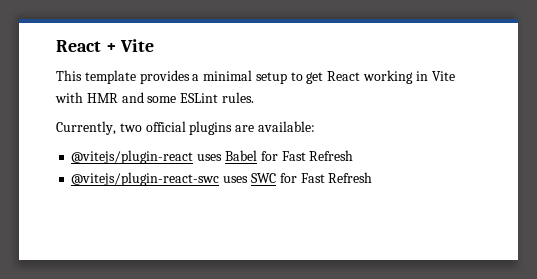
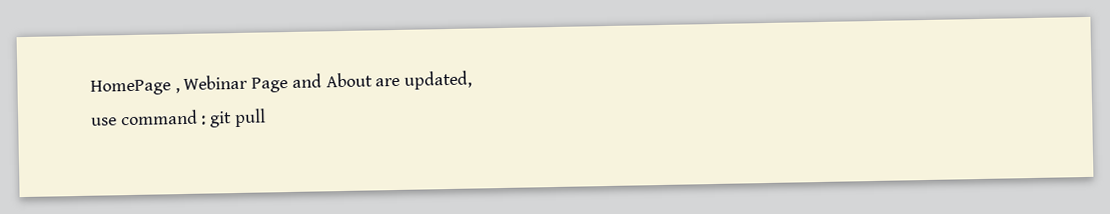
[56,39,155,52] [56,70,455,84] [55,92,254,103] [56,121,315,135] [71,150,354,164] [71,172,373,186] React + Vite // This template provides a minimal setup to get React working in Vite with HMR and some ESLint rules. // Currently, two official plugins are available: // @vitejs/plugin-react uses Babel for Fast Refresh // @vitejs/plugin-react-swc uses SWC for Fast Refresh -> [90,70,473,96] [91,108,266,128] HomePage , Webinar Page and About are updated, // use command : git pull

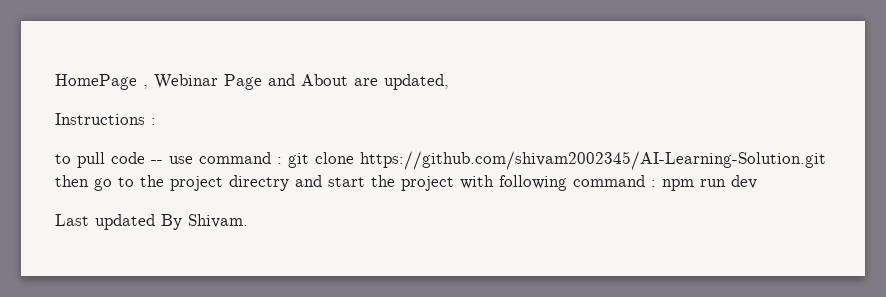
[91,108,266,128] use command : git pull -> [55,113,156,125] [55,151,826,170] [55,175,757,191] [55,214,248,230] Instructions : // to pull code -- use command : git clone https://github.com/shivam2002345/AI-Learning-Solution.git then go to the project directry and start the project with following command : npm run dev // Last updated By Shivam.

